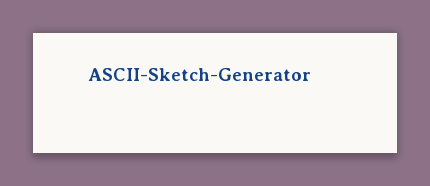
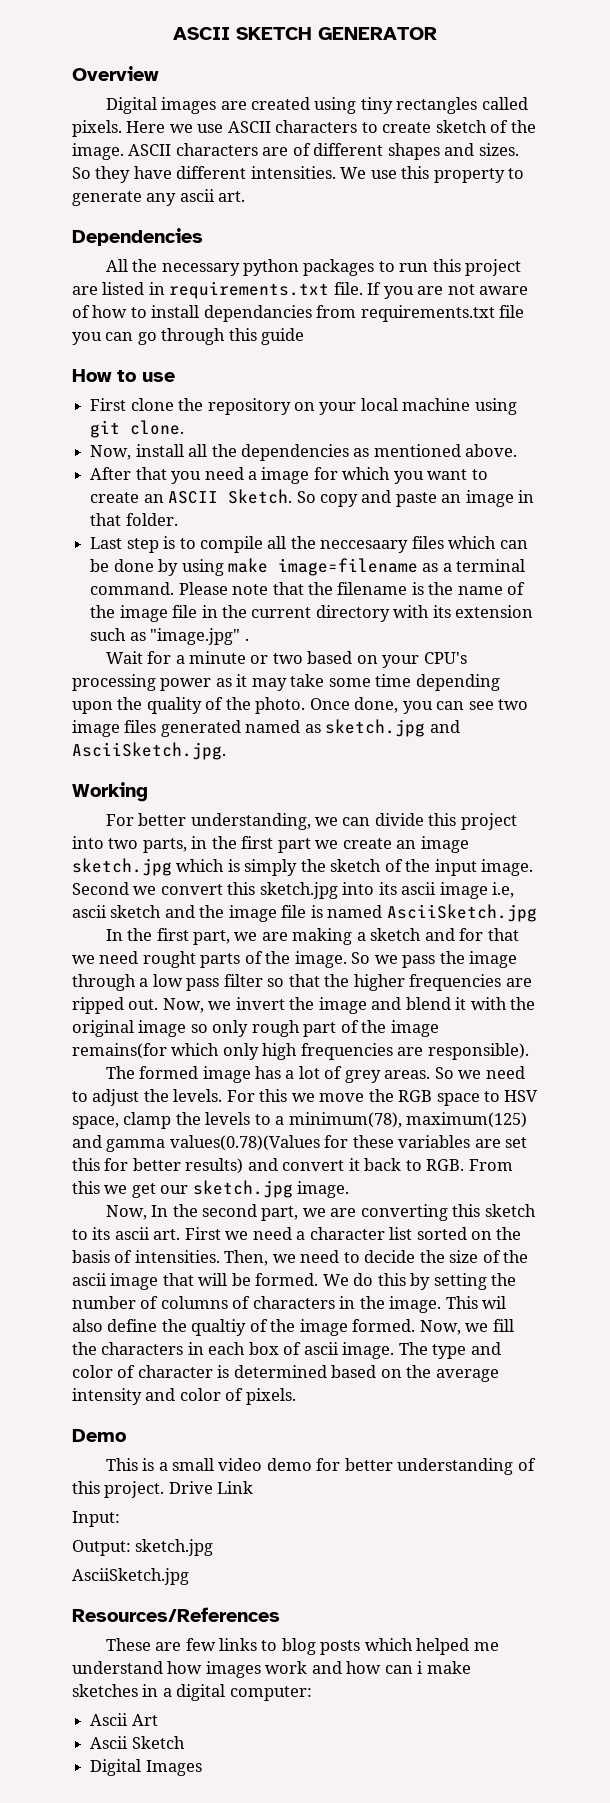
[88,68,311,81] ASCII-Sketch-Generator -> [173,27,437,40] [72,66,159,81] [105,97,528,114] [72,120,536,137] [72,143,519,160] [72,166,525,183] [72,189,246,206] [72,228,203,246] [105,259,522,276] [72,281,529,299] [72,305,525,322] [72,328,305,345] [72,369,175,382] [90,398,517,415] [90,420,185,438] [90,444,518,461] [90,467,488,484] [90,489,535,507] [90,513,178,526] [90,536,528,553] [90,558,526,576] [90,582,526,595] [90,605,534,622] [90,628,249,645] [105,651,467,668] [72,674,500,691] [72,697,529,714] [72,719,460,737] [72,742,226,760] [72,782,148,802] [105,813,517,830] [72,836,469,853] [72,858,534,876] [72,882,515,899] [72,904,537,922] [105,928,519,945] [72,951,518,968] [72,974,532,991] [72,997,536,1014] [72,1020,439,1037] [72,1043,529,1060] [105,1066,525,1083] [72,1089,539,1106] [72,1112,528,1129] [72,1135,528,1152] [72,1158,513,1174] [72,1180,350,1198] [105,1204,536,1221] [72,1227,522,1240] [72,1250,529,1266] [72,1273,517,1290] [72,1296,507,1313] [72,1319,514,1336] [72,1342,501,1359] [72,1365,499,1382] [72,1388,296,1405] [72,1429,126,1442] [105,1458,536,1475] [72,1481,254,1498] [72,1511,120,1527] [72,1539,214,1556] [72,1568,189,1585] [72,1607,280,1622] [105,1638,499,1655] [72,1661,471,1678] [72,1684,312,1701] [90,1713,158,1726] [90,1736,185,1749] [90,1759,202,1776] ASCII SKETCH GENERATOR // Overview // Digital images are created using tiny rectangles called pixels. Here we use ASCII characters to create sketch of the image. ASCII characters are of different shapes and sizes. So they have different intensities. We use this property to generate any ascii art. // Dependencies // All the necessary python packages to run this project are listed in requirements.txt file. If you are not aware of how to install dependancies from requirements.txt file you can go through this guide // How to use // First clone the repository on your local machine using git clone. // Now, install all the dependencies as mentioned above. // After that you need a image for which you want to create an ASCII Sketch. So copy and paste an image in that folder. // Last step is to compile all the neccesaary files which can be done by using make image=filename as a terminal command. Please note that the filename is the name of the image file in the current directory with its extension such as "image.jpg" . // Wait for a minute or two based on your CPU's processing power as it may take some time depending upon the quality of the photo. Once done, you can see two image files generated named as sketch.jpg and AsciiSketch.jpg. // Working // For better understanding, we can divide this project into two parts, in the first part we create an image sketch.jpg which is simply the sketch of the input image. Second we convert this sketch.jpg into its ascii image i.e, ascii sketch and the image file is named AsciiSketch.jpg // In the first part, we are making a sketch and for that we need rought parts of the image. So we pass the image through a low pass filter so that the higher frequencies are ripped out. Now, we invert the image and blend it with the original image so only rough part of the image remains(for which only high frequencies are responsible). // The formed image has a lot of grey areas. So we need to adjust the levels. For this we move the RGB space to HSV space, clamp the levels to a minimum(78), maximum(125) and gamma values(0.78)(Values for these variables are set this for better results) and convert it back to RGB. From this we get our sketch.jpg image. // Now, In the second part, we are converting this sketch to its ascii art. First we need a character list sorted on the basis of intensities. Then, we need to decide the size of the ascii image that will be formed. We do this by setting the number of columns of characters in the image. This wil also define the qualtiy of the image formed. Now, we fill the characters in each box of ascii image. The type and color of character is determined based on the average intensity and color of pixels. // Demo // This is a small video demo for better understanding of this project. Drive Link // Input: // Output: sketch.jpg // AsciiSketch.jpg // Resources/References // These are few links to blog posts which helped me understand how images work and how can i make sketches in a digital computer: // Ascii Art // Ascii Sketch // Digital Images

